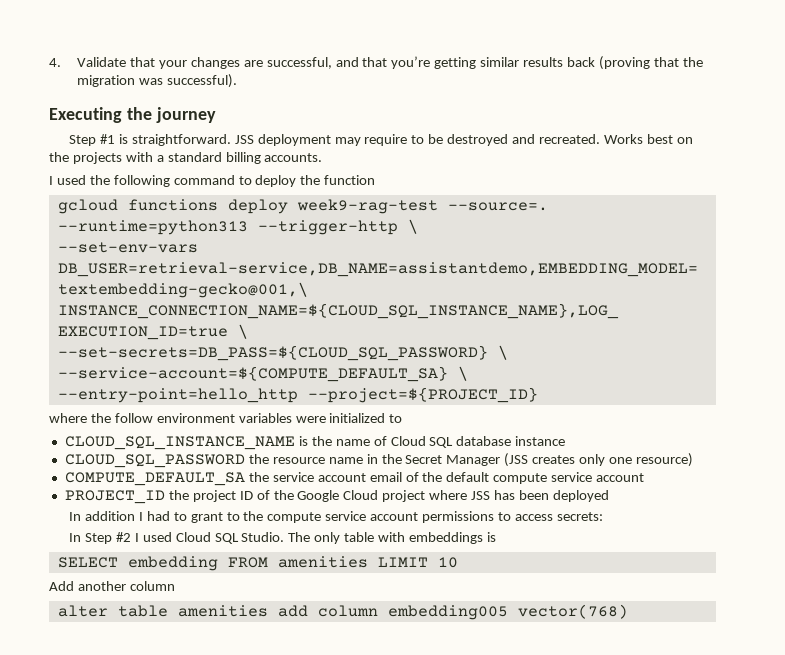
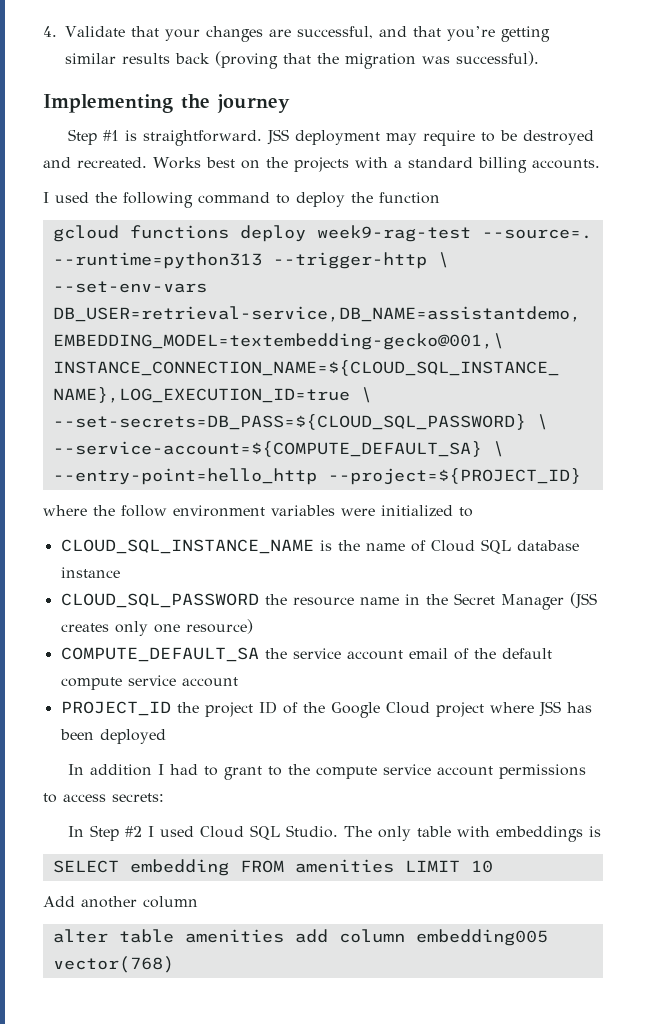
[49,107,122,123] Executing -> [43,94,173,113] Implementing

